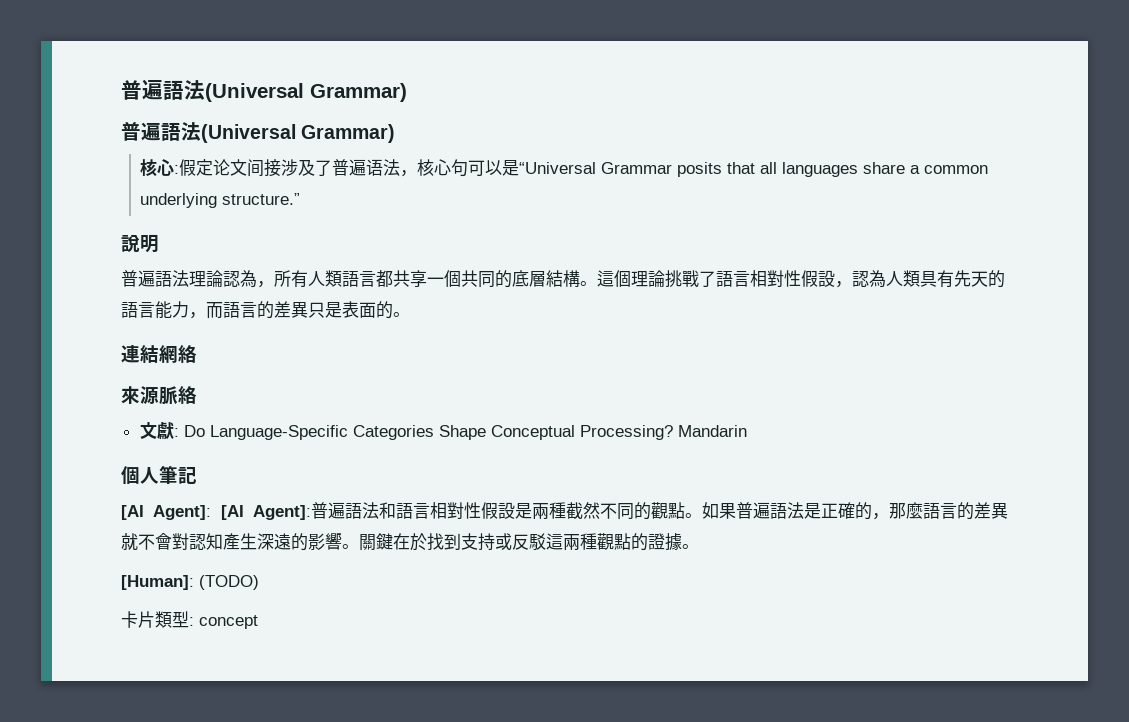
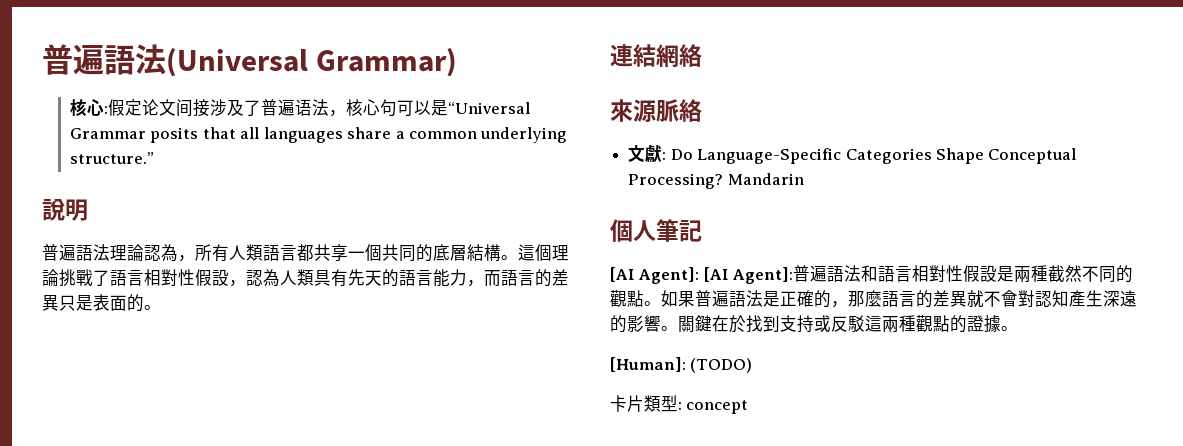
[121,79,407,102] [121,122,396,143] 普遍語法(Universal Grammar) // 普遍語法(Universal Grammar) -> [42,44,458,77] 普遍語法(Universal Grammar)

